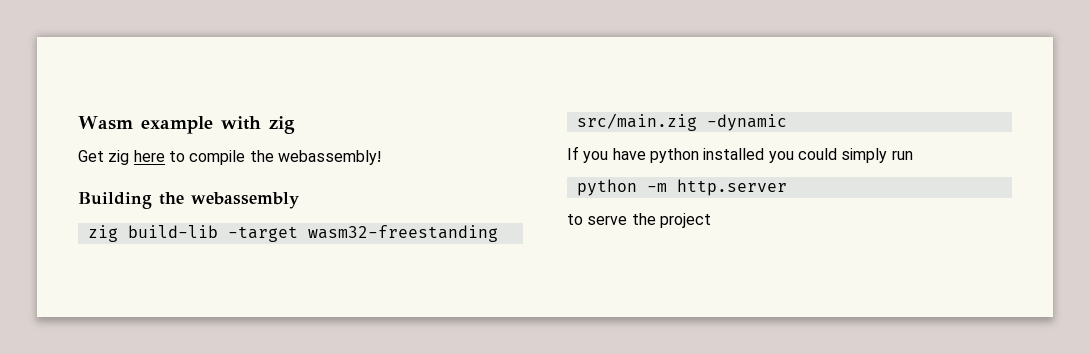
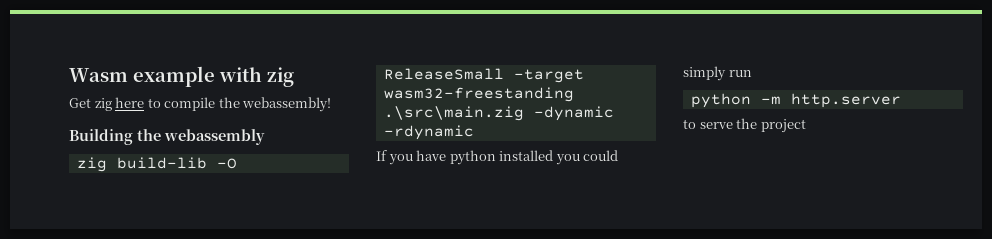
(218, 231) none -> [216,158,237,169] [383,68,504,80] -O ReleaseSmall
[576,113,697,131] src/main.zig -> [383,106,524,121] .\src\main.zig
(787, 122) none -> [383,125,474,140] -rdynamic

